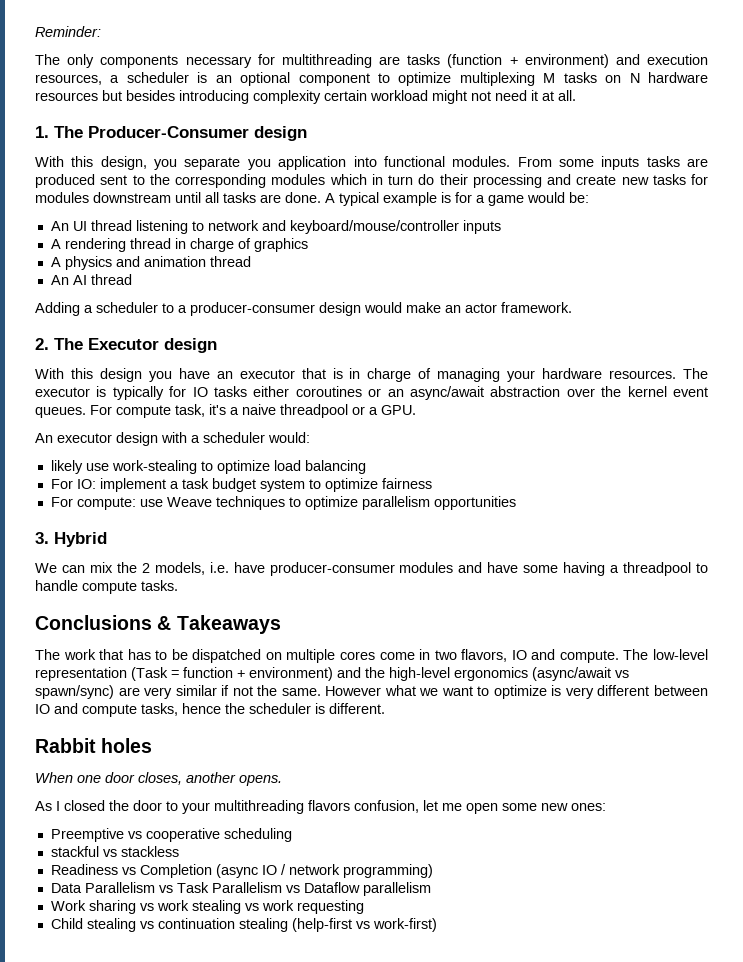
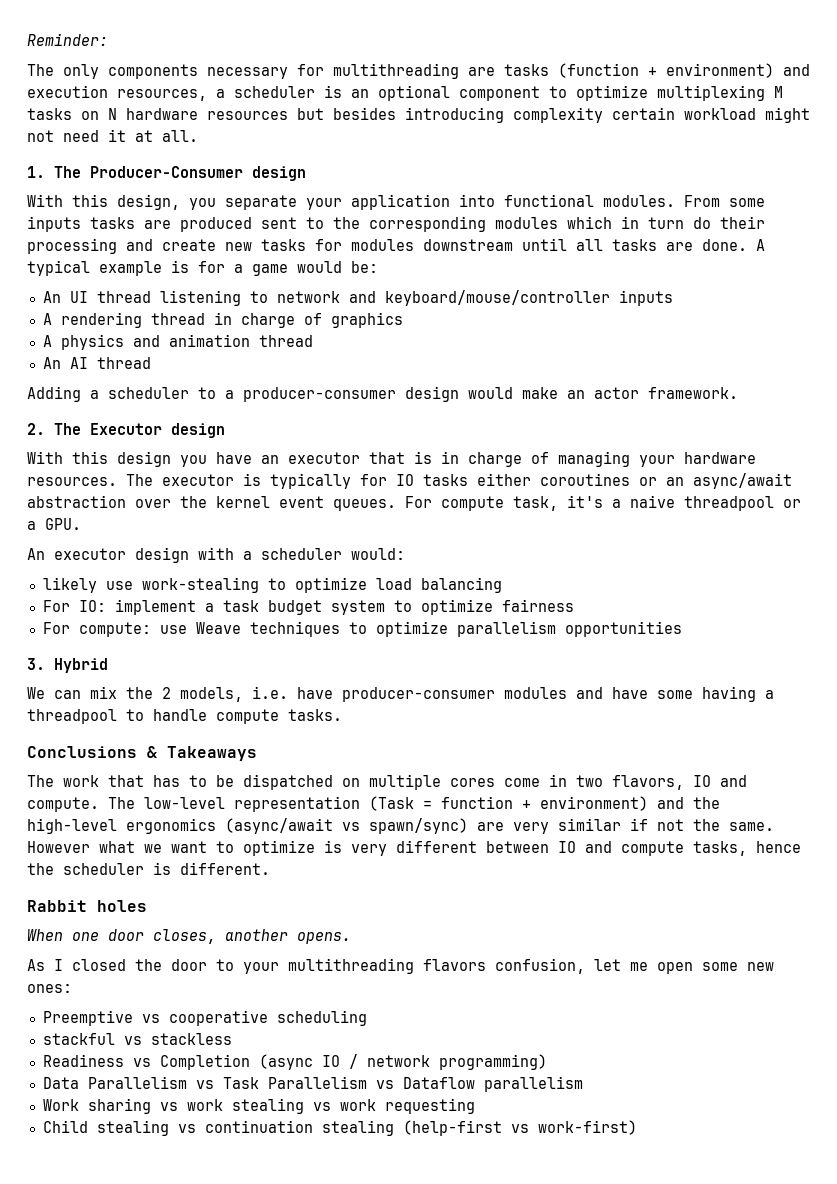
[247,159,271,170] you -> [306,198,342,210] your

